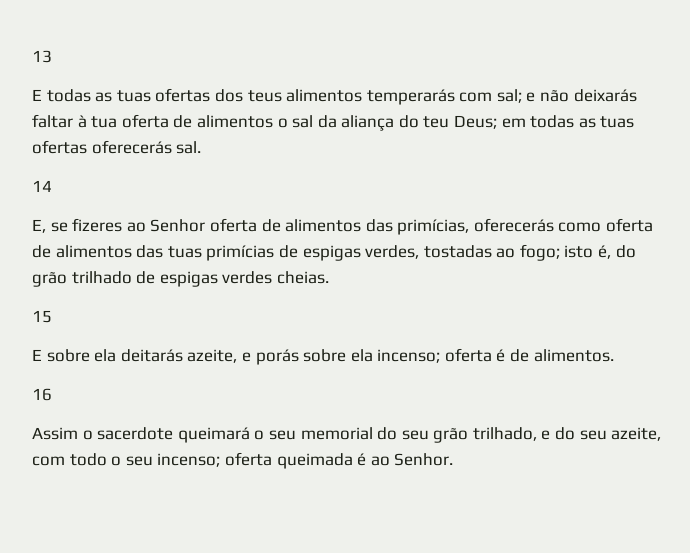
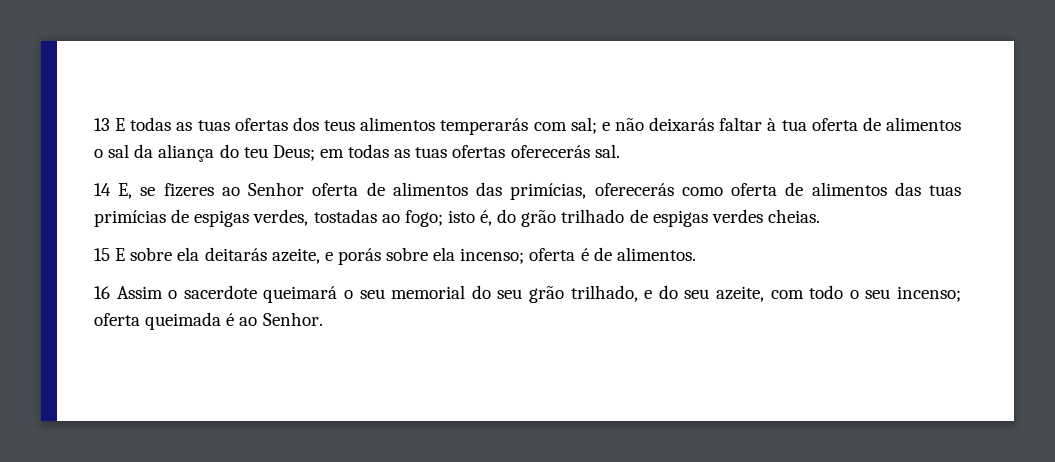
(52, 56) // -> (110, 124) none
(52, 186) // -> (111, 189) none
(52, 316) // -> (110, 254) none
(52, 394) // -> (110, 292) none

